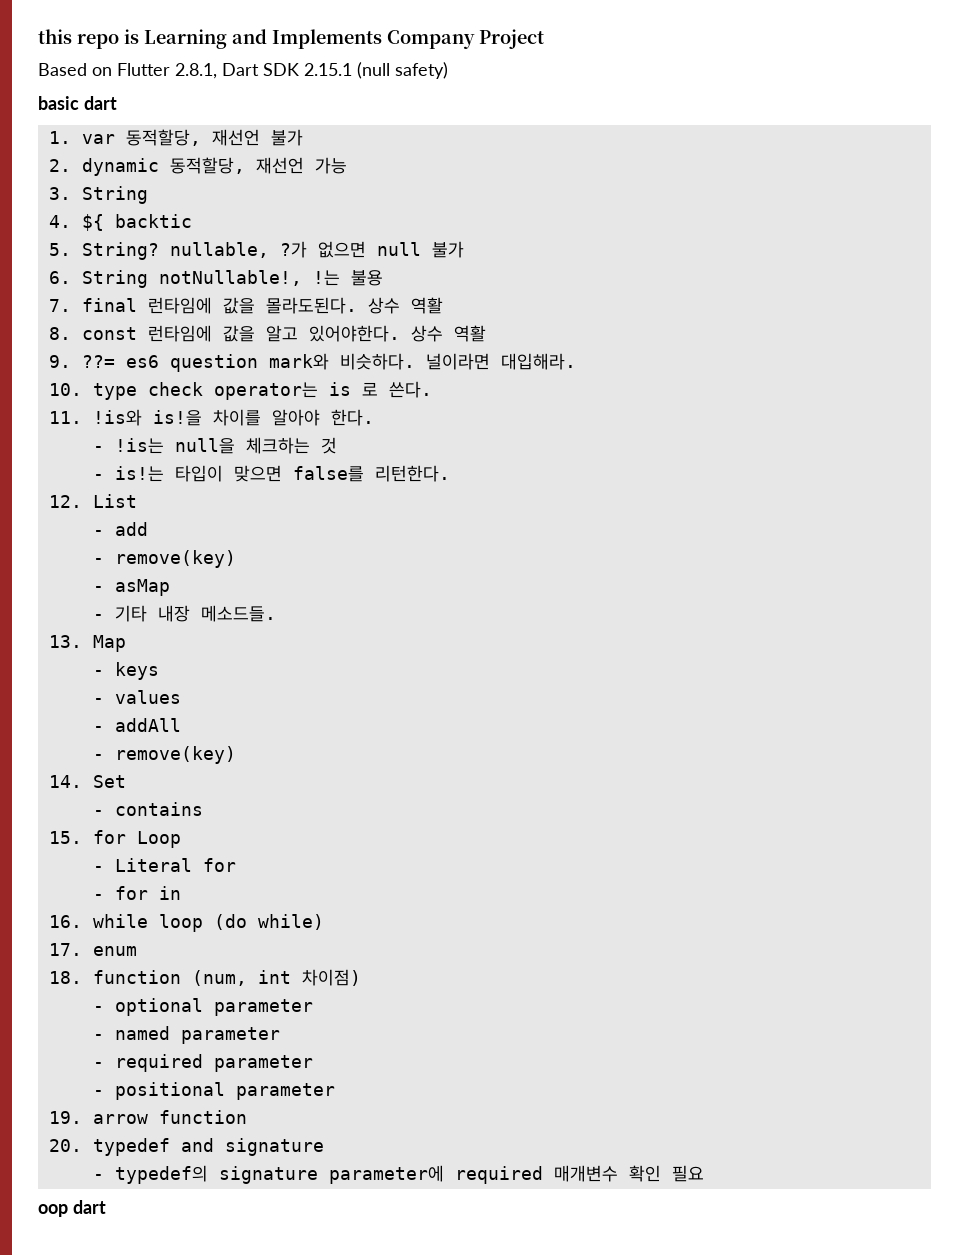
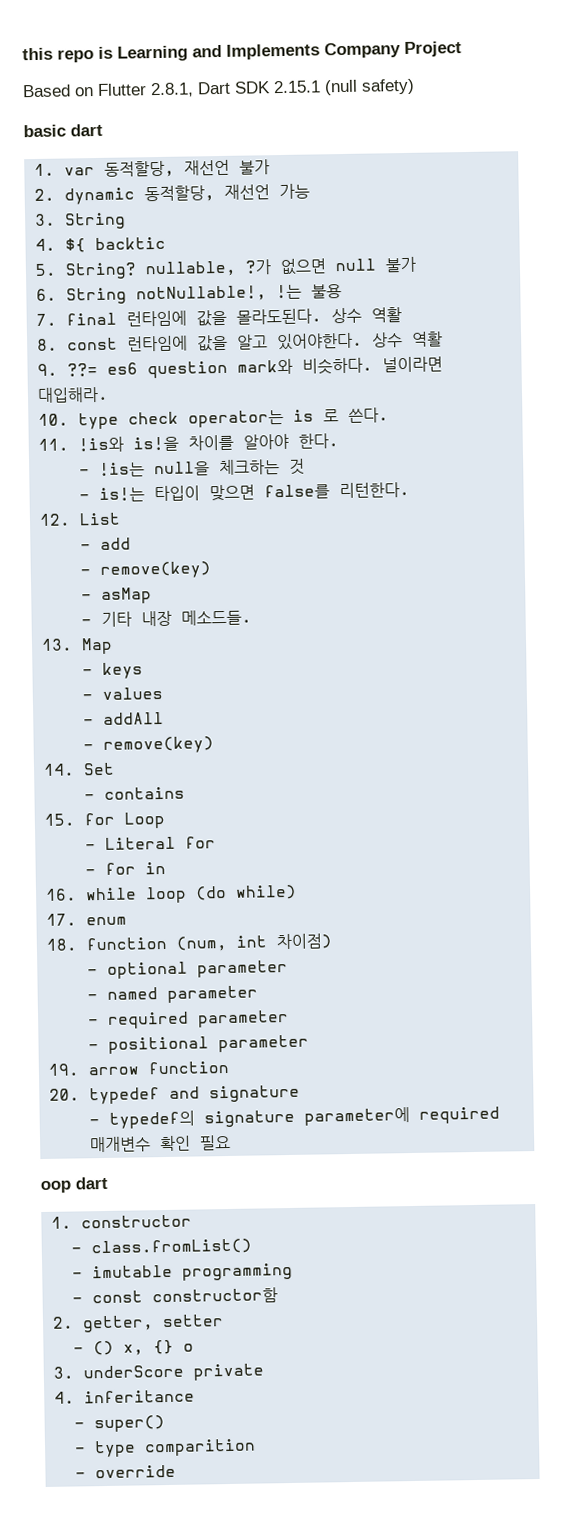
(106, 1207) none -> [51,1214,193,1229] [71,1238,253,1256] [72,1262,294,1281] [72,1287,279,1305] [52,1314,225,1333] [73,1339,195,1356] [53,1363,265,1381] [54,1389,196,1404] [74,1415,166,1433] [75,1438,257,1458] [75,1464,177,1479] // 1. constructor // - class.fromList() // - imutable programming // - const constructor함 // 2. getter, setter // - () x, {} o // 3. underScore private // 4. inferitance // - super() // - type comparition // - override

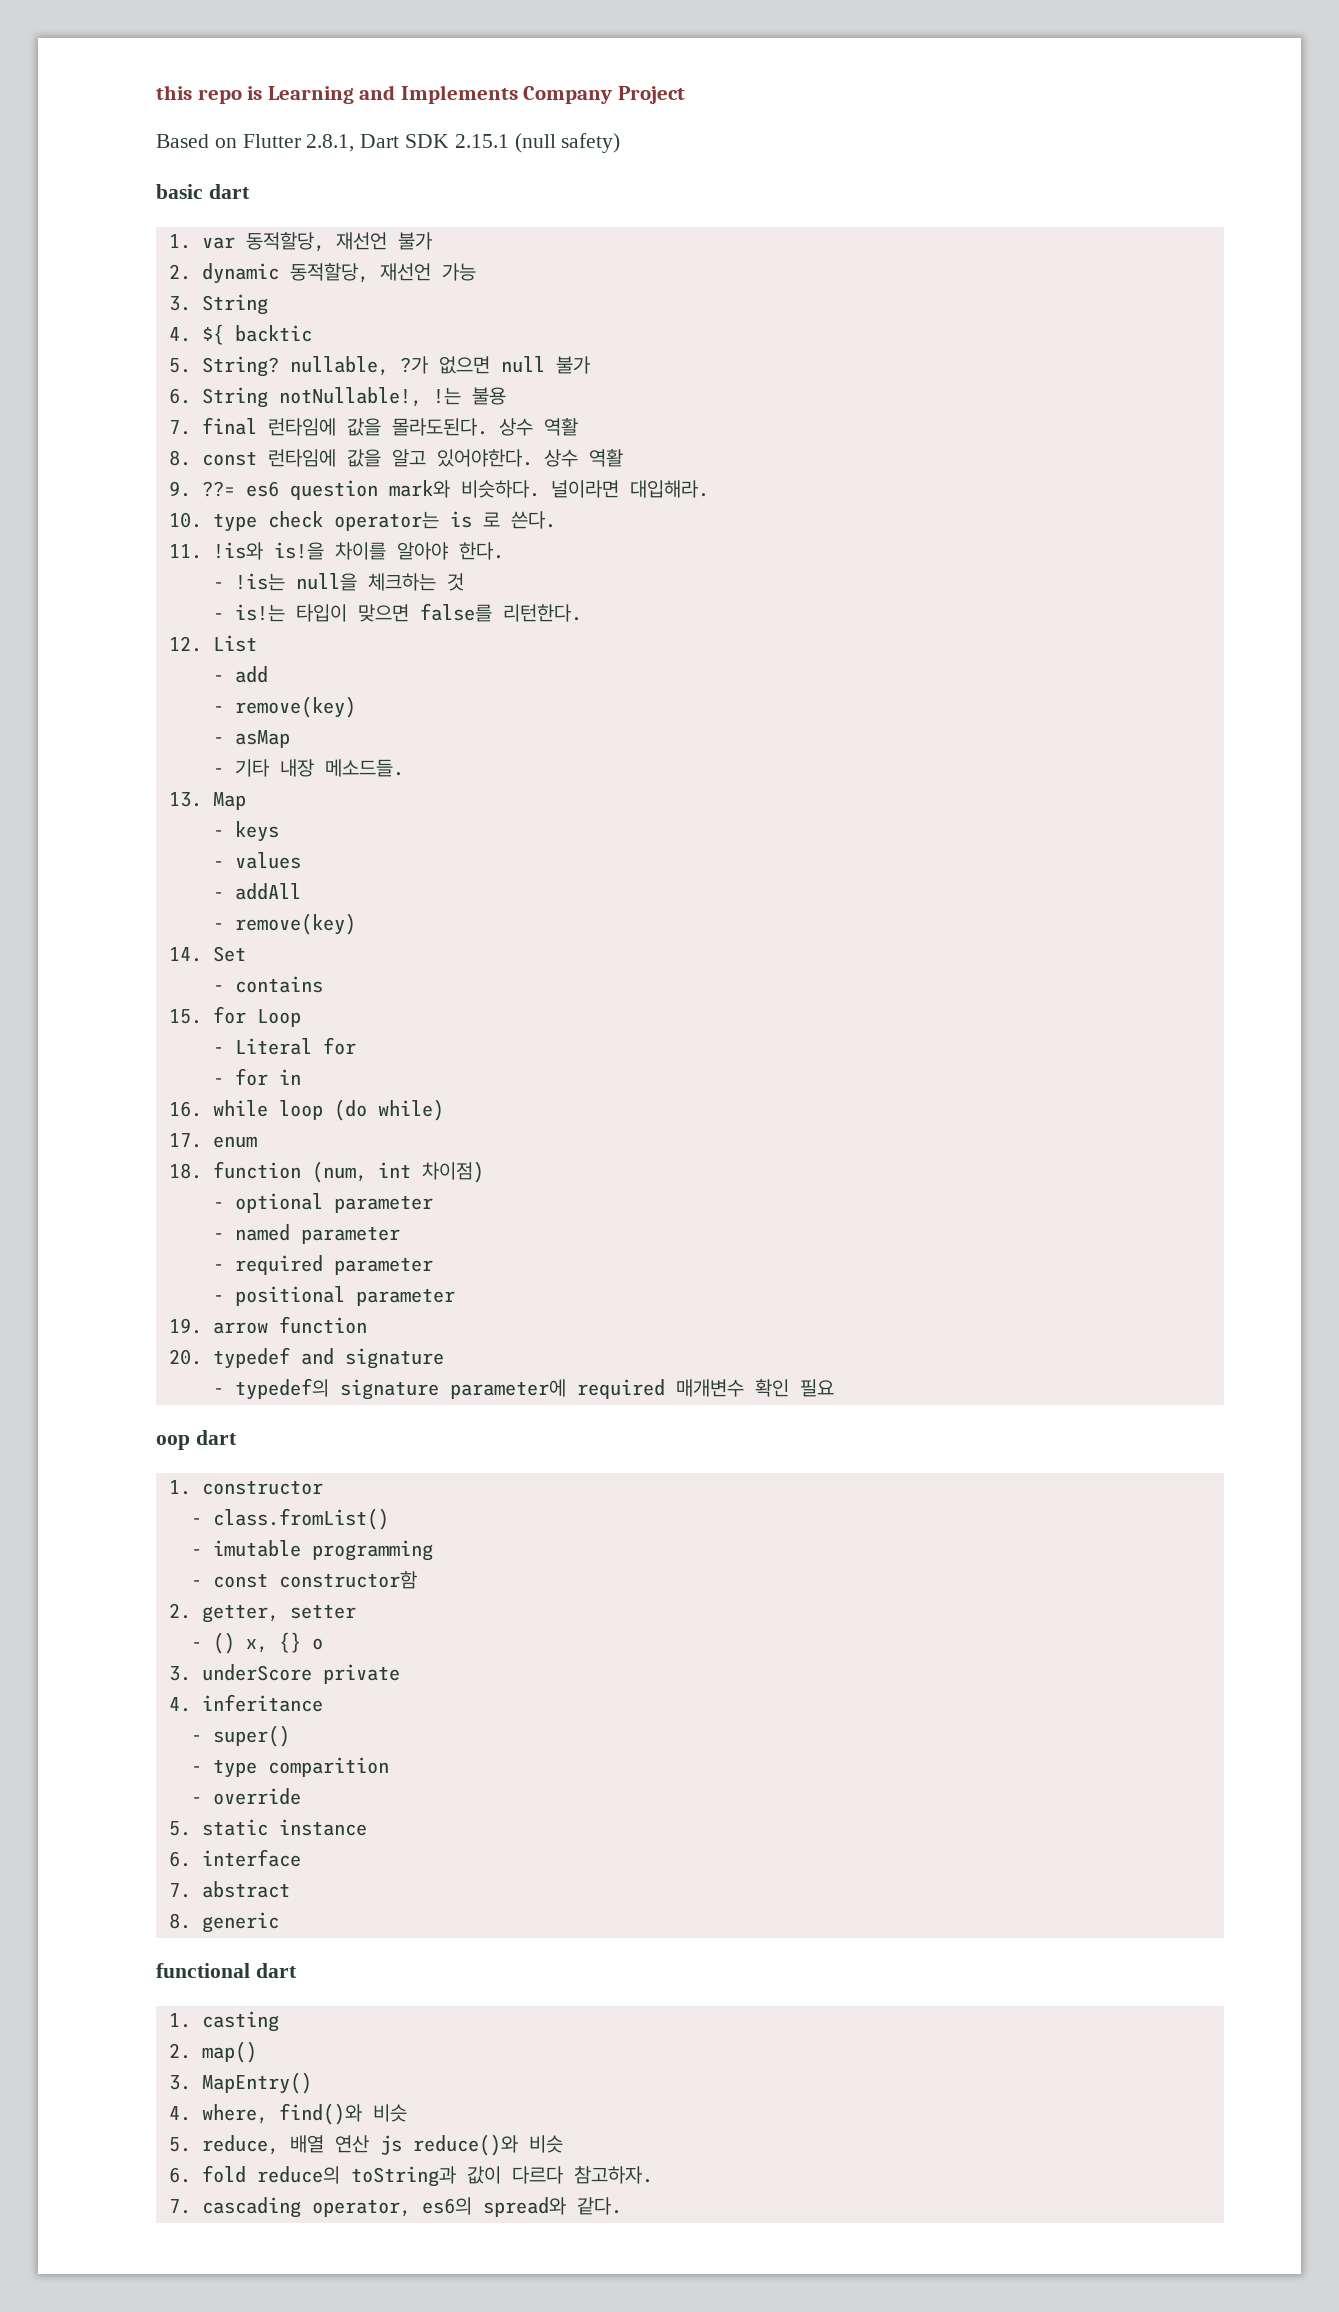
(177, 1471) none -> [168,1819,367,1836] [168,1849,301,1867] [168,1881,290,1898] [168,1912,279,1933] [156,1963,297,1978] [168,2011,279,2032] [168,2041,257,2063] [168,2072,312,2094] [168,2103,407,2125] [168,2134,563,2156] [168,2165,653,2187] [168,2197,622,2218] // 5. static instance // 6. interface // 7. abstract // 8. generic // functional dart // 1. casting // 2. map() // 3. MapEntry() // 4. where, find()와 비슷 // 5. reduce, 배열 연산 js reduce()와 비슷 // 6. fold reduce의 toString과 값이 다르다 참고하자. // 7. cascading operator, es6의 spread와 같다.

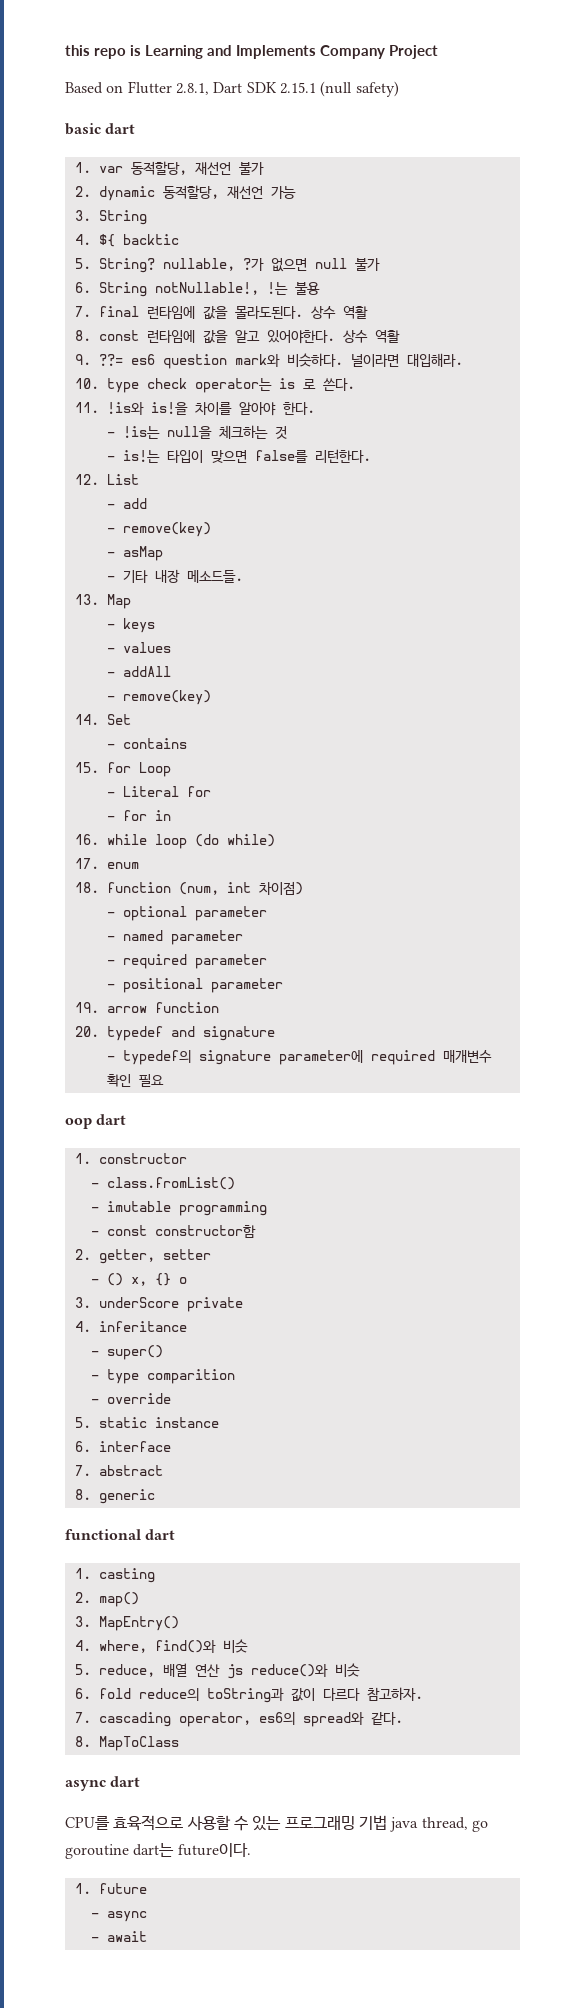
(622, 2206) none -> [74,1736,179,1751] [65,1776,141,1791] [65,1815,488,1832] [65,1843,251,1859] [74,1883,147,1894] [90,1911,147,1922] [90,1931,147,1942] // 8. MapToClass // async dart // CPU를 효육적으로 사용할 수 있는 프로그래밍 기법 java thread, go goroutine dart는 future이다. // 1. future // - async // - await

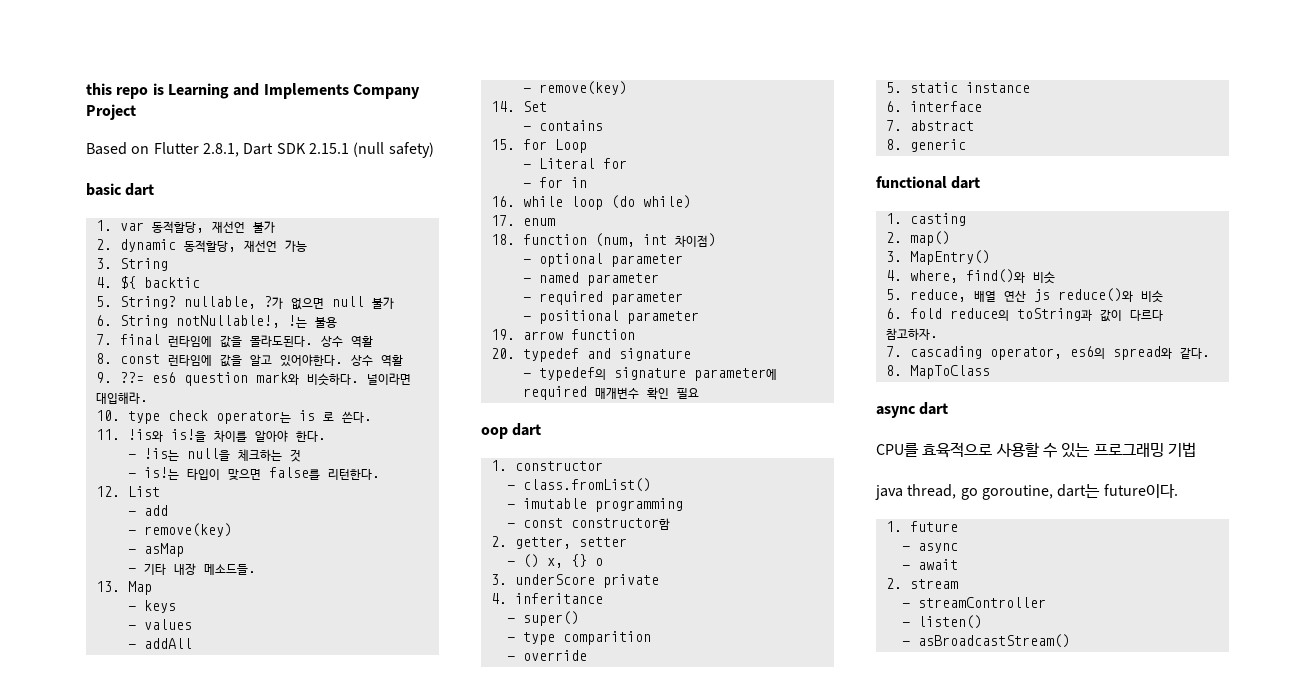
(387, 1822) none -> (1196, 449) //
[65,1844,129,1859] goroutine -> [981,485,1053,500] goroutine,
(147, 1936) none -> [885,578,958,589] [901,597,1046,608] [901,615,982,629] [901,634,1070,648] // 2. stream // - streamController // - listen() // - asBroadcastStream()

